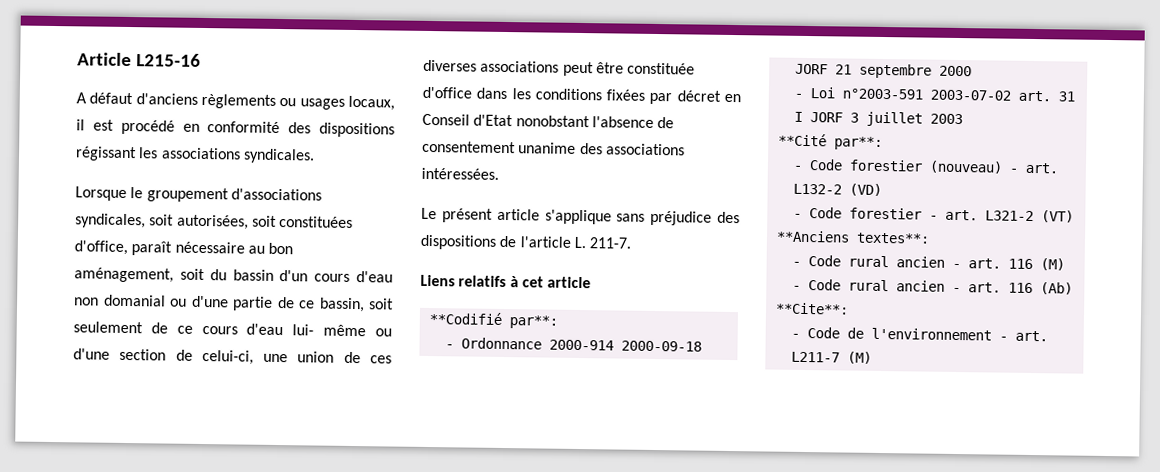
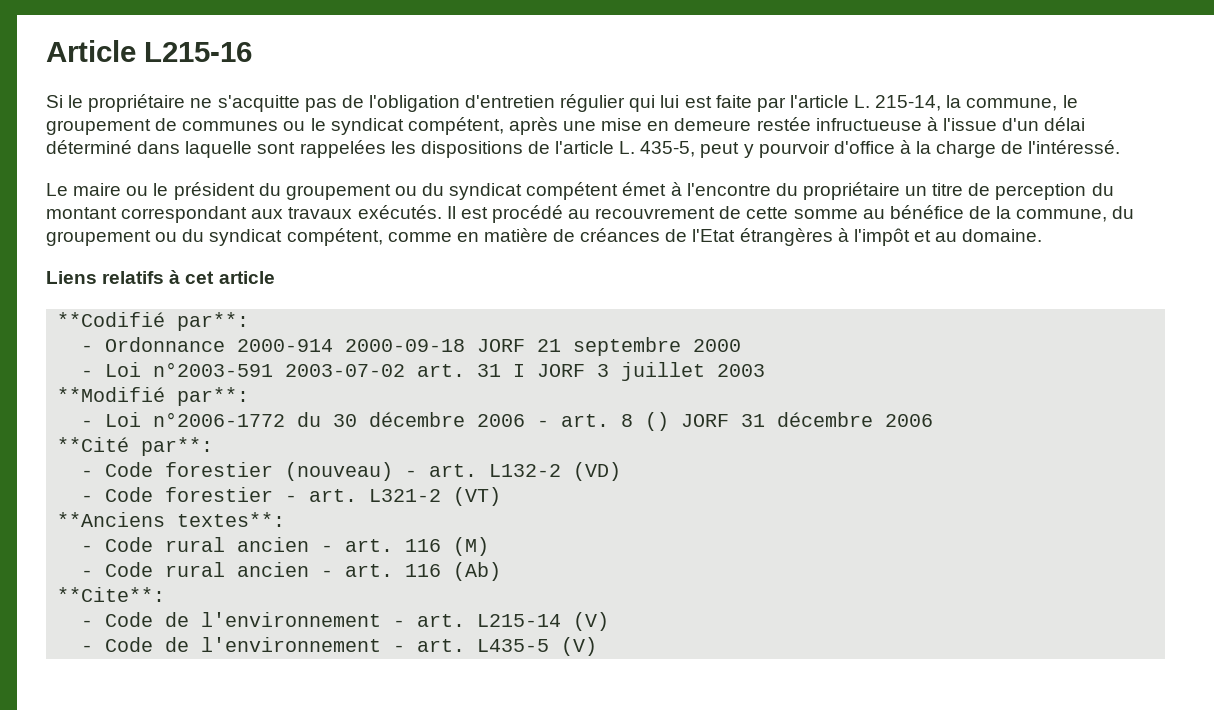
[76,92,396,111] [76,119,396,138] [75,146,315,164] [75,186,322,203] [75,213,354,230] [74,240,294,256] [74,267,393,283] [74,294,394,313] [73,321,392,337] [73,348,392,365] [423,59,696,77] [422,86,741,105] [422,113,675,129] [422,140,685,156] [421,167,499,180] [421,207,740,226] [420,234,632,250] A défaut d'anciens règlements ou usages locaux, il est procédé en conformité des dispositions régissant les associations syndicales. // Lorsque le groupement d'associations syndicales, soit autorisées, soit constituées d'office, paraît nécessaire au bon aménagement, soit du bassin d'un cours d'eau non domanial ou d'une partie de ce bassin, soit seulement de ce cours d'eau lui- même ou d'une section de celui-ci, une union de ces diverses associations peut être constituée d'office dans les conditions fixées par décret en Conseil d'Etat nonobstant l'absence de consentement unanime des associations intéressées. // Le présent article s'applique sans préjudice des dispositions de l'article L. 211-7. -> [46,94,1078,112] [46,117,1086,135] [46,140,1121,158] [46,182,1114,200] [46,205,1135,223] [46,228,1043,246] Si le propriétaire ne s'acquitte pas de l'obligation d'entretien régulier qui lui est faite par l'article L. 215-14, la commune, le groupement de communes ou le syndicat compétent, après une mise en demeure restée infructueuse à l'issue d'un délai déterminé dans laquelle sont rappelées les dispositions de l'article L. 435-5, peut y pourvoir d'office à la charge de l'intéressé. // Le maire ou le président du groupement ou du syndicat compétent émet à l'encontre du propriétaire un titre de perception du montant correspondant aux travaux exécutés. Il est procédé au recouvrement de cette somme au bénéfice de la commune, du groupement ou du syndicat compétent, comme en matière de créances de l'Etat étrangères à l'impôt et au domaine.
(963, 119) none -> [57,387,250,406] [81,412,934,431] // **Modifié par**: // - Loi n°2006-1772 du 30 décembre 2006 - art. 8 () JORF 31 décembre 2006
[790,351,872,364] L211-7 (M) -> [477,612,610,631] [81,637,598,656] L215-14 (V) // - Code de l'environnement - art. L435-5 (V)

